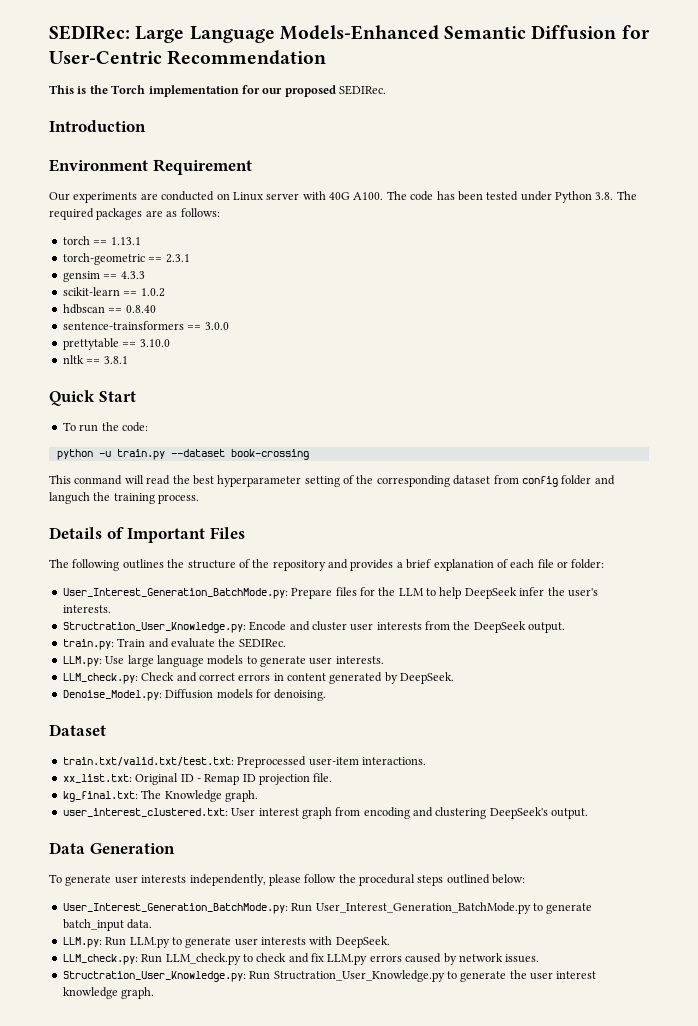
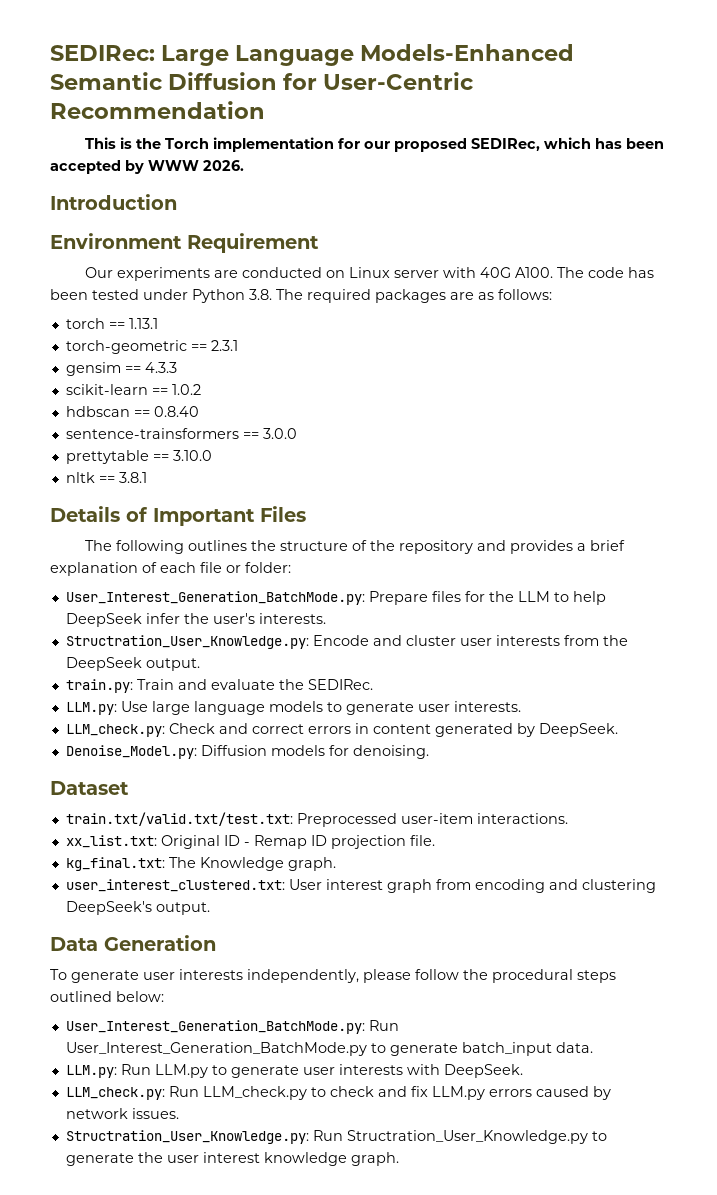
[339,85,386,95] SEDIRec. -> [471,137,665,151] [50,160,244,174] SEDIRec, which has been accepted by WWW 2026.
[49,390,136,406] [62,422,148,432] [56,449,309,460] [49,475,615,487] [49,492,200,504] // Quick Start // To run the code: // python -u train.py --dataset book-crossing // This conmand will read the best hyperparameter setting of the corresponding dataset from config folder and languch the training process. -> (147, 477) none

